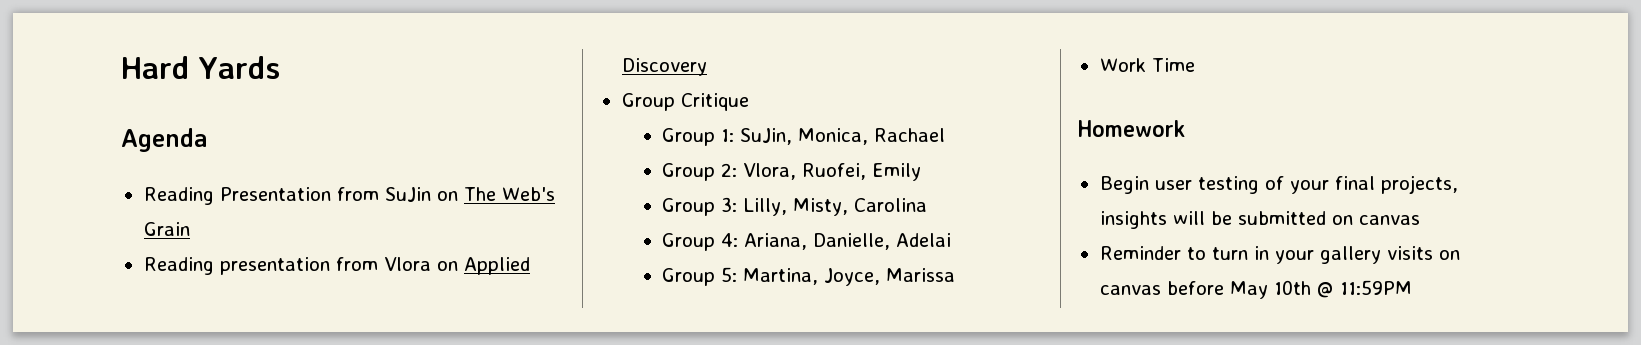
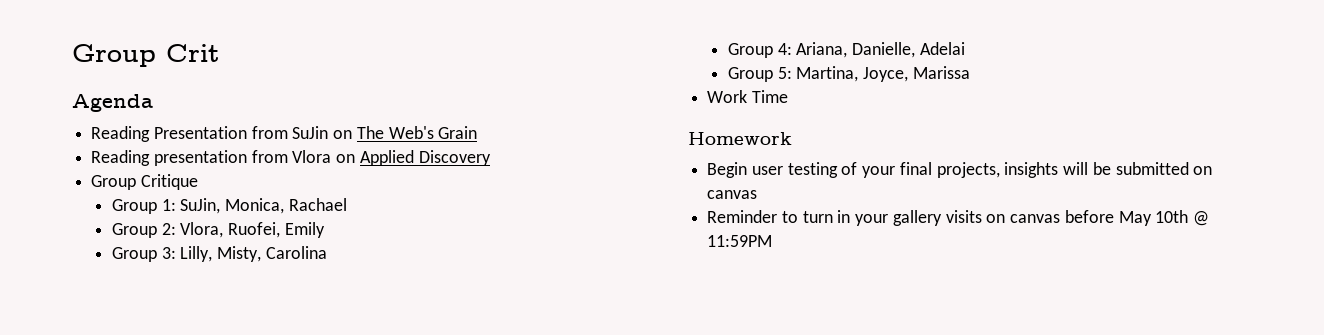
[121,56,280,79] Hard Yards -> [72,44,220,67] Group Crit

